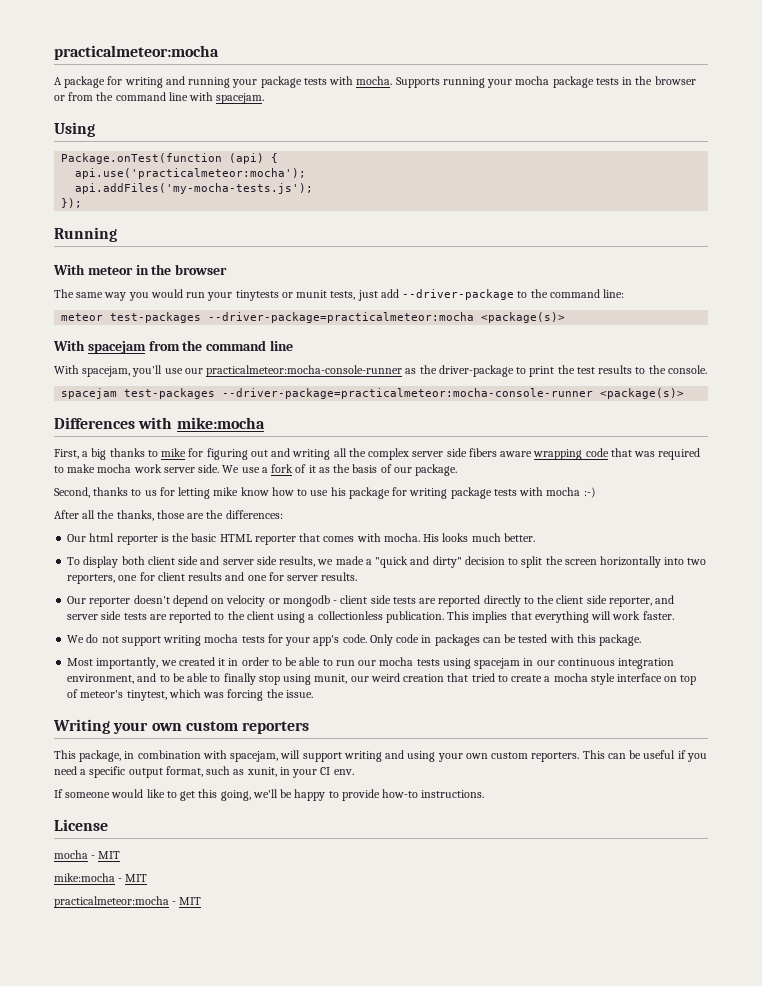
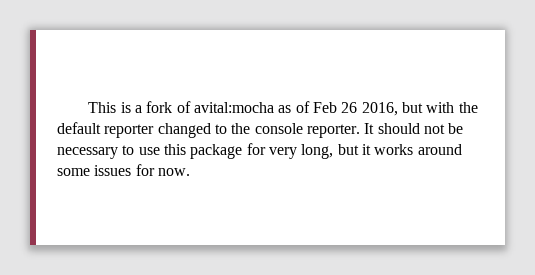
[54,45,219,60] [54,76,696,88] [54,92,265,104] [54,122,95,137] [61,153,279,164] [75,168,307,179] [75,183,314,194] [61,198,83,208] [54,227,117,242] [53,264,228,275] [54,289,625,301] [61,312,566,323] [53,340,293,354] [54,365,707,377] [61,388,685,399] [54,417,265,429] [54,448,701,460] [54,464,458,476] [54,487,294,499] practicalmeteor:mocha // A package for writing and running your package tests with mocha. Supports running your mocha package tests in the browser or from the command line with spacejam. // Using // Package.onTest(function (api) { // api.use('practicalmeteor:mocha'); // api.addFiles('my-mocha-tests.js'); // }); // Running // With meteor in the browser // The same way you would run your tinytests or munit tests, just add --driver-package to the command line: // meteor test-packages --driver-package=practicalmeteor:mocha <package(s)> // With spacejam from the command line // With spacejam, you'll use our practicalmeteor:mocha-console-runner as the driver-package to print the test results to the console. // spacejam test-packages --driver-package=practicalmeteor:mocha-console-runner <package(s)> // Differences with mike:mocha // First, a big thanks to mike for figuring out and writing all the complex server side fibers aware wrapping code that was required to make mocha work server side. We use a fork of it as the basis of our package. // Second, thanks to us for letting mike know how -> [88,101,478,116] [57,122,464,138] [57,147,118,159] This is a fork of avital:mocha as of Feb 26 2016, but with the default reporter changed to the console reporter. It should not be necessary
[330,487,596,499] [54,510,283,521] [67,533,535,545] [67,556,707,568] [67,572,358,584] [67,595,675,607] [67,611,674,623] [67,634,642,646] [67,657,675,669] [67,673,697,685] [67,689,313,701] [53,719,310,734] [54,750,707,762] [54,766,354,778] [54,789,485,801] [54,819,108,831] [54,850,121,859] [54,873,148,882] [54,896,202,908] his package for writing package tests with mocha :-) // After all the thanks, those are the differences: // Our html reporter is the basic HTML reporter that comes with mocha. His looks much better. // To display both client side and server side results, we made a "quick and dirty" decision to split the screen horizontally into two reporters, one for client results and one for server results. // Our reporter doesn't depend on velocity or mongodb - client side tests are reported directly to the client side reporter, and server side tests are reported to the client using a collectionless publication. This implies that everything will work faster. // We do not support writing mocha tests for your app's code. Only code in packages can be tested with this package. // Most importantly, we created it in order to be able to run our mocha tests using spacejam in our continuous integration environment, and to be able to finally stop using munit, our weird creation that tried to create a mocha style interface on top of meteor's tinytest, which was forcing the issue. // Writing your own custom reporters // This package, in combination with spacejam, will support writing and using your own custom reporters. This can be useful if you need a specific output format, such as xunit, in your CI env. // If someone would like to get this going, we'll be happy to provide how-to instructions. // License // mocha - MIT // mike:mocha - MIT // practicalmeteor:mocha - MIT -> [163,143,462,159] [57,164,190,176] this package for very long, but it works around some issues for now.

